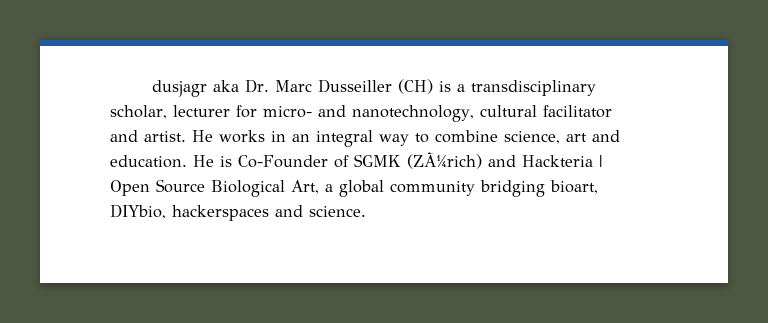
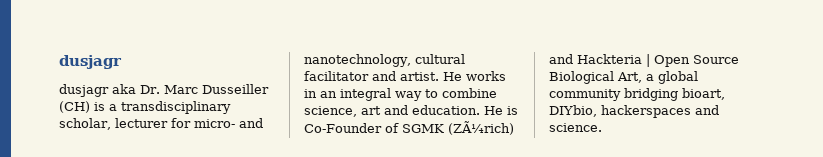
[151,80,207,97] dusjagr -> [59,55,122,69] [59,84,109,97] dusjagr // dusjagr

